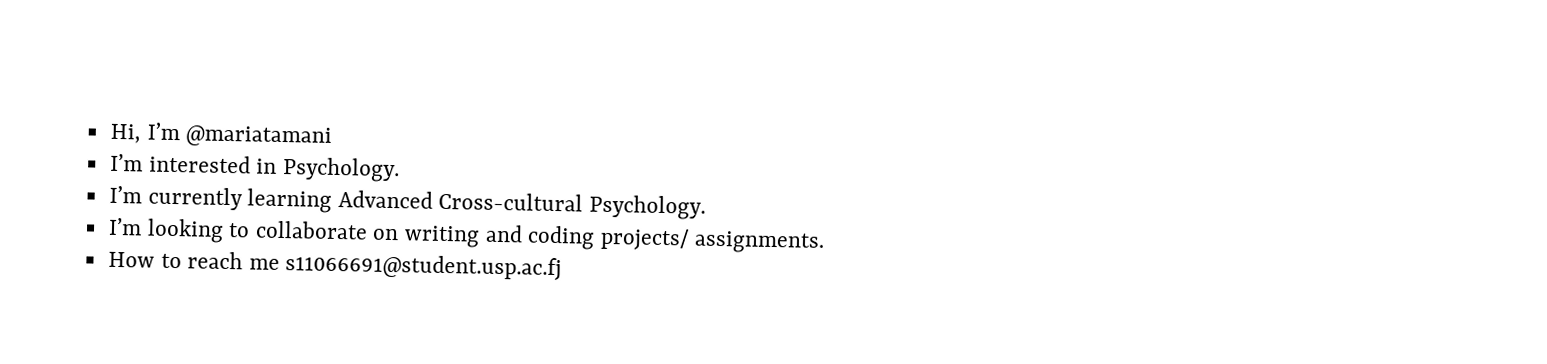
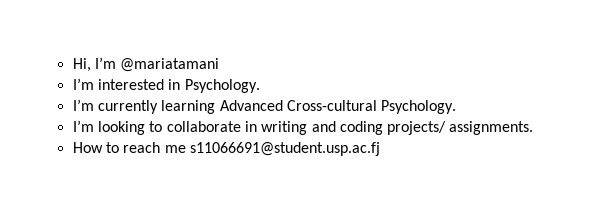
[372,228,400,241] on -> [244,121,257,132] in

